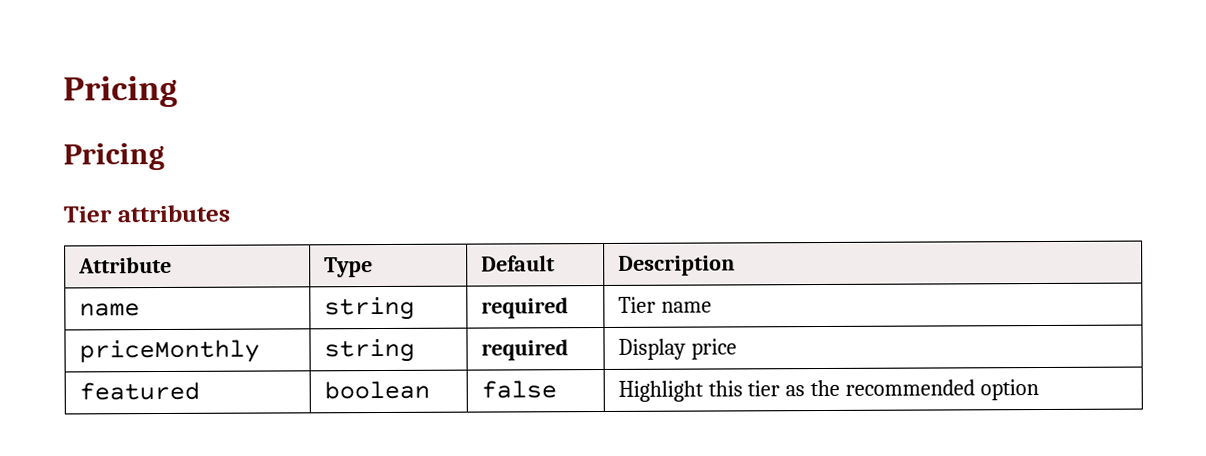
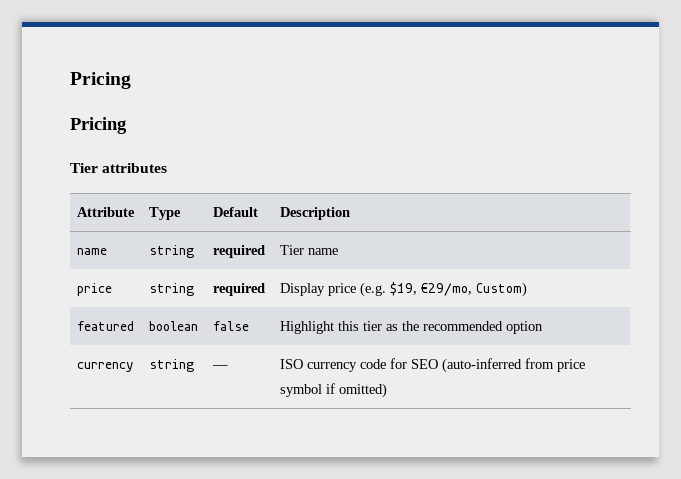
[78,339,260,364] priceMonthly -> [77,283,113,296] price
(737, 349) none -> [360,282,528,297] (e.g. $19, €29/mo, Custom)
(1040, 390) none -> [77,362,135,372] [149,359,195,372] [212,365,229,369] [280,358,586,373] [280,383,388,398] // currency | string | — | ISO currency code for SEO (auto-inferred from price symbol if omitted)

